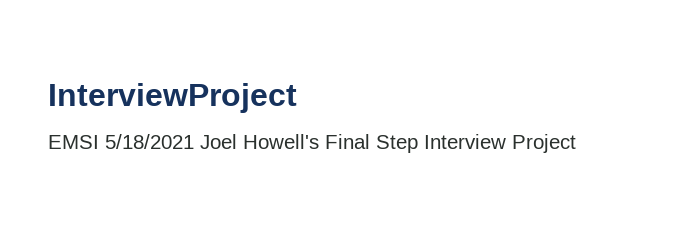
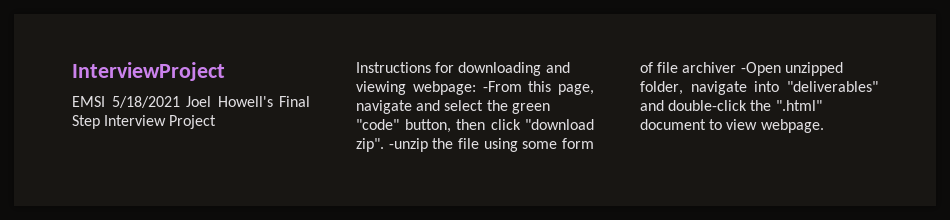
(576, 143) none -> [356,62,570,76] [356,81,594,95] [356,100,550,114] [356,119,594,133] [356,138,594,152] [640,62,843,76] [640,81,878,95] [640,100,822,111] [640,119,824,133] // Instructions for downloading and viewing webpage: -From this page, navigate and select the green "code" button, then click "download zip". -unzip the file using some form of file archiver -Open unzipped folder, navigate into "deliverables" and double-click the ".html" document to view webpage.

